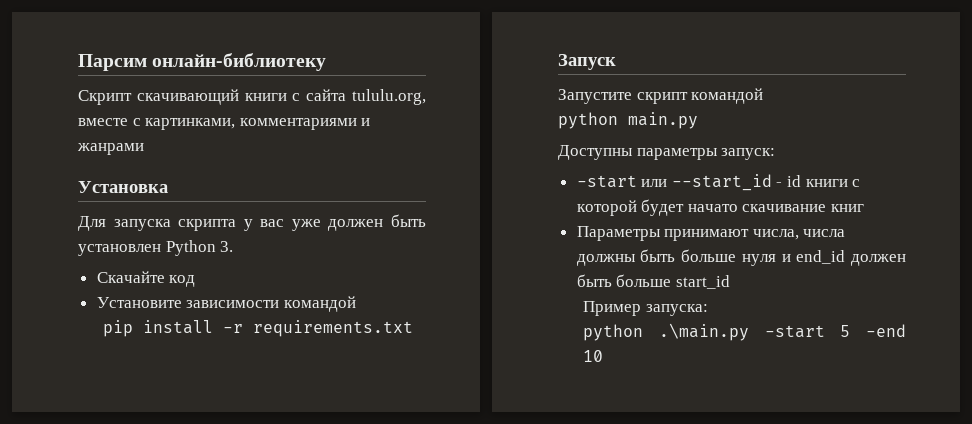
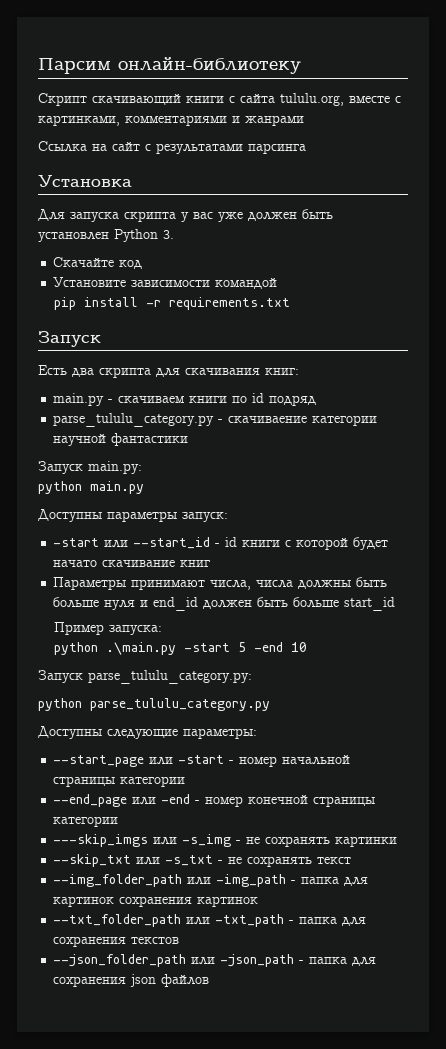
(144, 149) none -> [38,141,306,154] // Ссылка на сайт с результатами парсинга
[558,88,764,104] Запустите скрипт командой -> [38,365,299,378] [53,393,317,406] [53,413,378,427] [53,433,189,446] [38,461,142,474] Есть два скрипта для скачивания книг: // main.py - скачиваем книги по id подряд // parse_tululu_category.py - скачиваение категории научной фантастики // Запуск main.py:
(604, 356) none -> [38,670,252,684] [38,698,270,711] [38,726,257,739] [53,755,351,767] [53,776,186,787] [53,794,376,807] [53,816,119,827] [53,834,398,847] [53,854,352,867] [53,874,369,887] [53,896,259,907] [53,914,367,927] [53,936,180,947] [53,954,377,967] [53,974,210,987] // Запуск parse_tululu_category.py: // python parse_tululu_category.py // Доступны следующие параметры: // --start_page или -start - номер начальной страницы категории // --end_page или -end - номер конечной страницы категории // ---skip_imgs или -s_img - не сохранять картинки // --skip_txt или -s_txt - не сохранять текст // --img_folder_path или -img_path - папка для картинок сохранения картинок // --txt_folder_path или -txt_path - папка для сохранения текстов // --json_folder_path или -json_path - папка для сохранения json файлов

